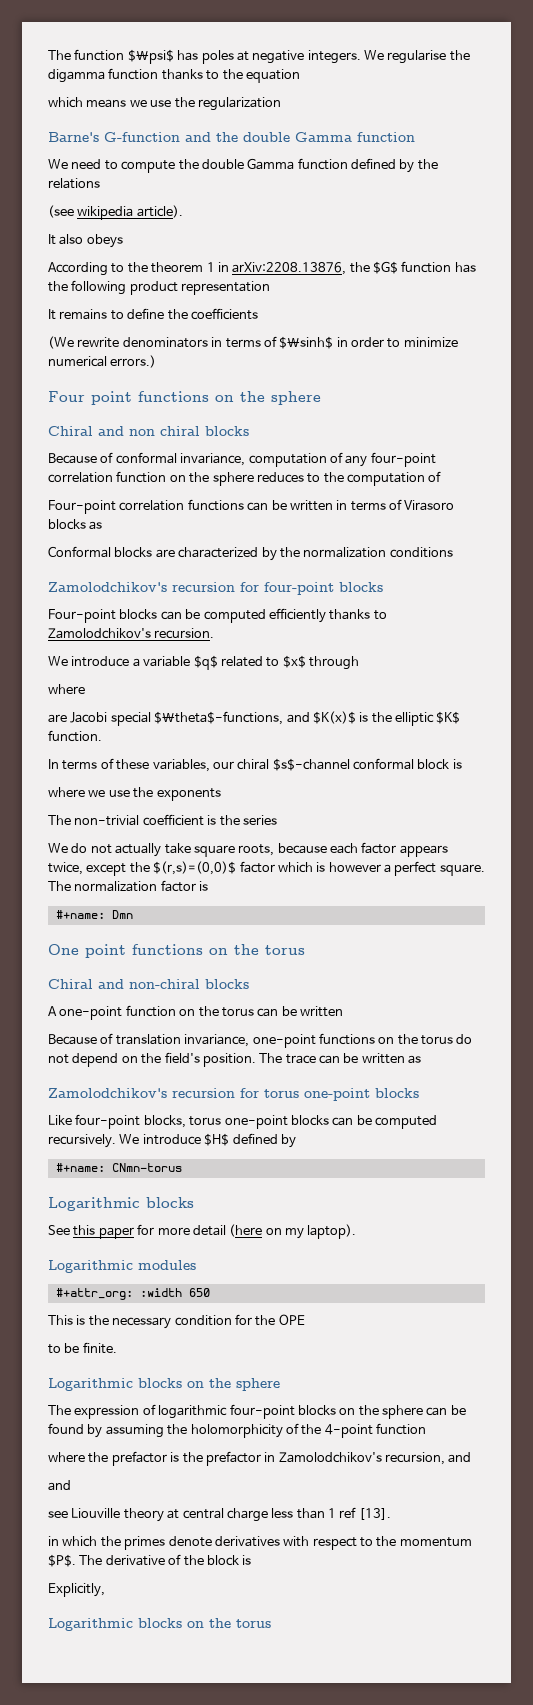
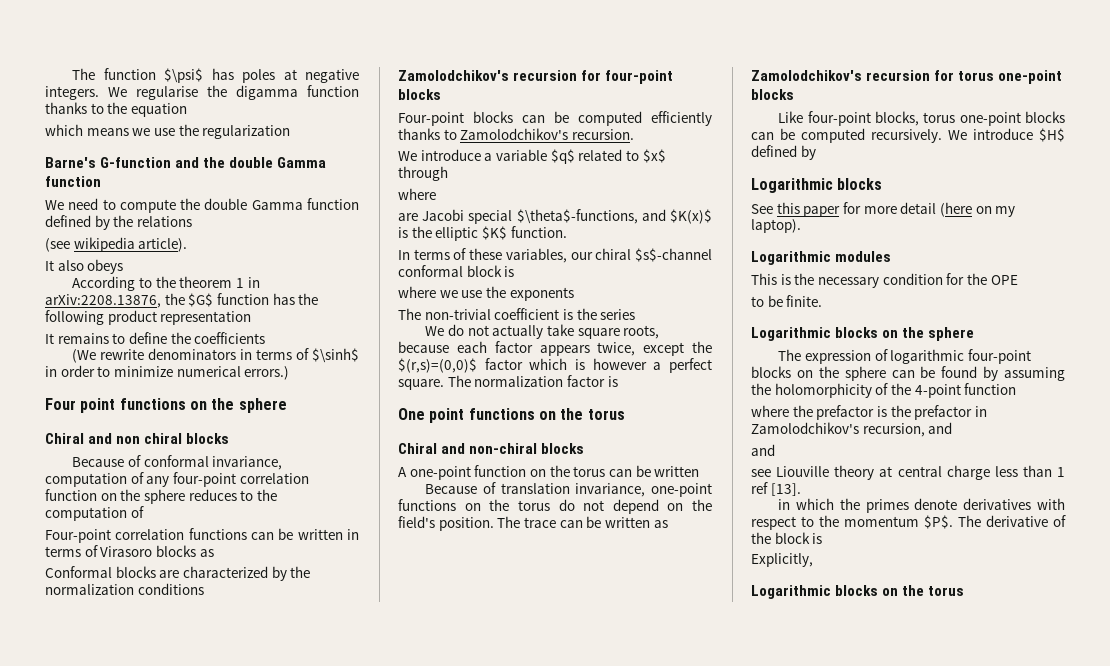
[55,910,133,919] // #+name: Dmn -> (618, 381) none
[55,1163,182,1172] // #+name: CNmn-torus -> (816, 152) none
[55,1288,210,1300] // #+attr_org: :width 650 -> (892, 256) none

